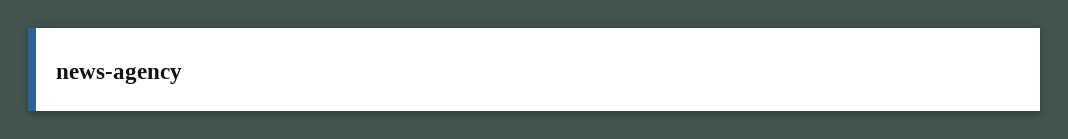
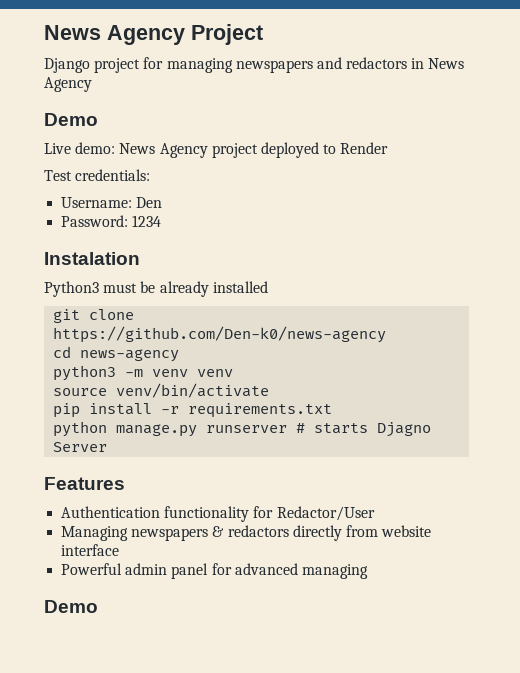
[56,67,182,84] news-agency -> [44,24,263,45] [44,57,465,73] [44,77,92,92] [44,113,98,126] [44,142,389,158] [44,169,151,181] [61,197,163,208] [61,215,162,227] [44,252,140,265] [44,281,268,297] [53,309,135,323] [53,326,387,343] [53,346,180,362] [53,365,234,381] [53,383,270,398] [53,403,333,418] [53,421,432,437] [53,442,108,452] [44,477,125,490] [61,506,375,522] [61,525,432,541] [61,544,120,556] [61,563,368,579] [44,600,98,613] News Agency Project // Django project for managing newspapers and redactors in News Agency // Demo // Live demo: News Agency project deployed to Render // Test credentials: // Username: Den // Password: 1234 // Instalation // Python3 must be already installed // git clone https://github.com/Den-k0/news-agency // cd news-agency // python3 -m venv venv // source venv/bin/activate // pip install -r requirements.txt // python manage.py runserver # starts Djagno Server // Features // Authentication functionality for Redactor/User // Managing newspapers & redactors directly from website interface // Powerful admin panel for advanced managing // Demo

